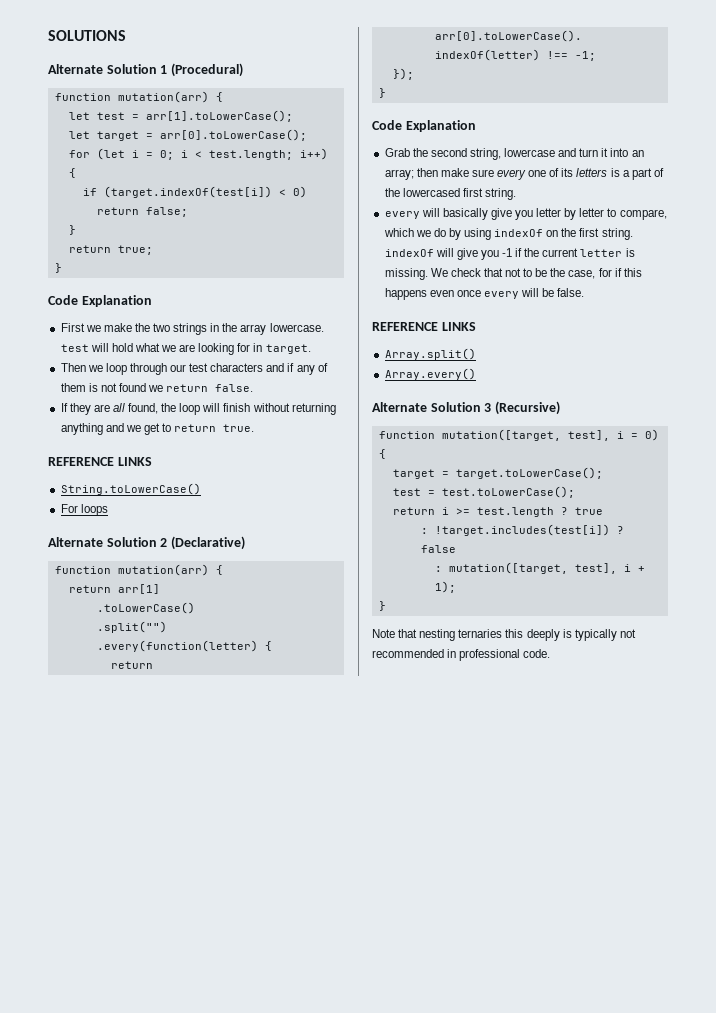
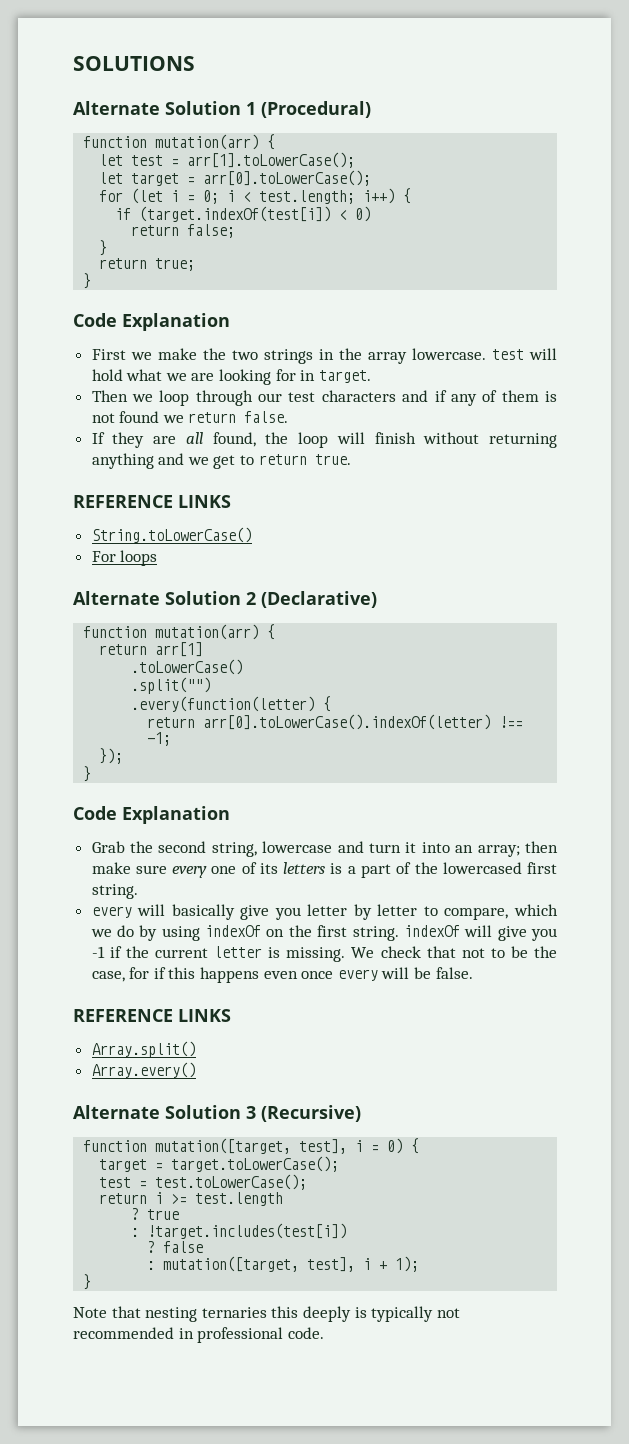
(554, 512) none -> (284, 1199) //
(610, 530) none -> (348, 1231) //

